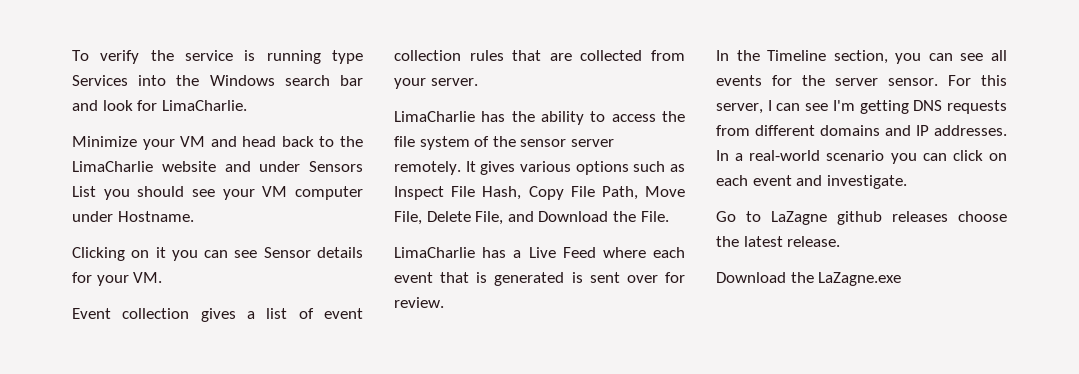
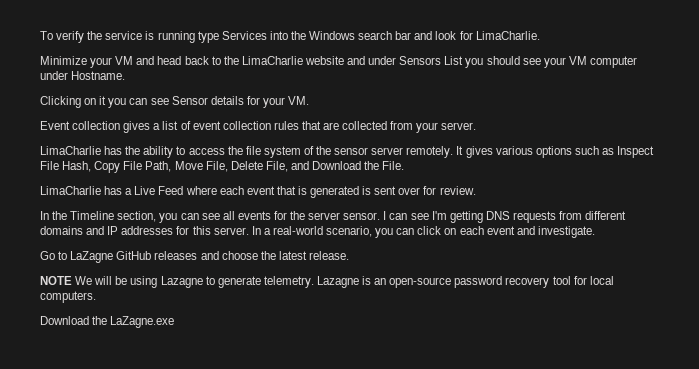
[948,75,1007,86] [716,103,763,114] For this server, -> (381, 216) none
[934,125,1007,136] addresses. -> [121,226,249,235] addresses for this server.
[826,150,885,161] scenario -> [326,226,373,237] scenario,
[837,211,948,225] github releases -> [116,251,219,260] GitHub releases and
(841, 241) none -> [40,276,614,288] [40,291,96,303] // NOTE We will be using Lazagne to generate telemetry. Lazagne is an open-source password recovery tool for local computers.

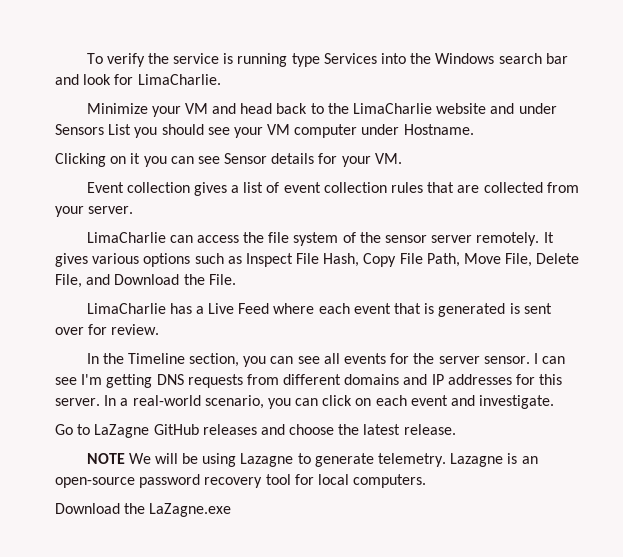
[104,146,186,158] has the ability to -> [169,235,193,243] can

